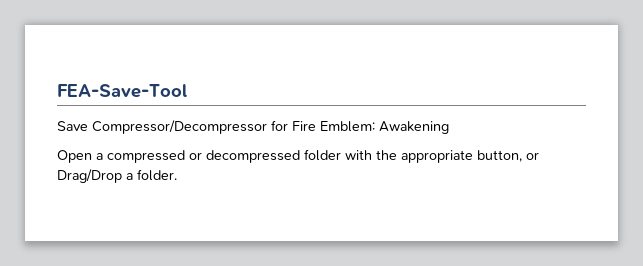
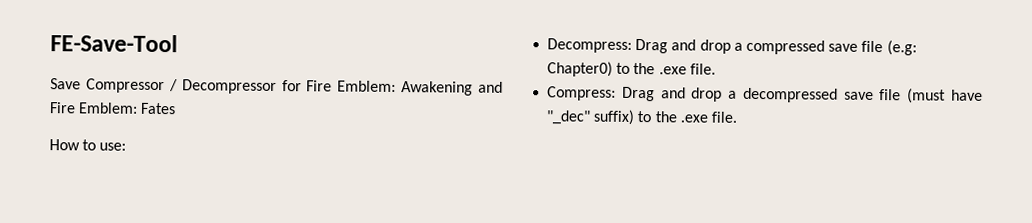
[57,84,187,98] FEA-Save-Tool -> [50,34,178,53] FE-Save-Tool
[92,120,267,134] Compressor/Decompressor -> [85,78,277,94] Compressor / Decompressor
[57,149,539,163] [57,169,177,183] // Open a compressed or decompressed folder with the appropriate button, or Drag/Drop a folder. -> [478,81,503,93] [49,102,177,115] [49,139,127,151] [547,38,917,56] [547,61,716,77] [547,86,983,104] [546,109,738,125] and Fire Emblem: Fates // How to use: // Decompress: Drag and drop a compressed save file (e.g: Chapter0) to the .exe file. // Compress: Drag and drop a decompressed save file (must have "_dec" suffix) to the .exe file.

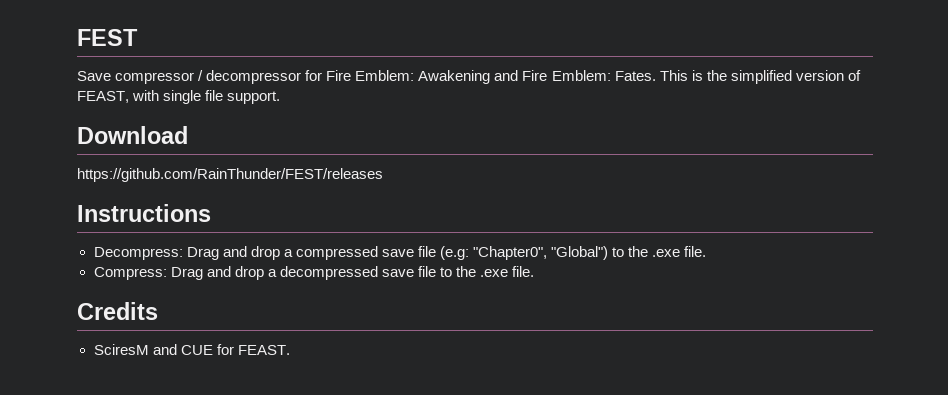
[50,34,178,53] FE-Save-Tool -> [77,29,138,46] FEST
[85,78,277,94] Compressor / Decompressor -> [115,70,302,84] compressor / decompressor
[140,102,177,115] [49,139,127,151] Fates // How to use: -> [614,70,861,84] [77,90,281,104] [77,126,188,144] [77,168,383,182] [77,204,211,222] Fates. This is the simplified version of FEAST, with single file support. // Download // https://github.com/RainThunder/FEST/releases // Instructions
[547,61,614,77] Chapter0) -> [472,246,609,260] "Chapter0", "Global")
[907,88,983,104] [546,109,738,125] (must have "_dec" suffix) to the .exe file. -> [439,266,535,277] [77,302,158,320] [93,344,290,355] to the .exe file. // Credits // SciresM and CUE for FEAST.

